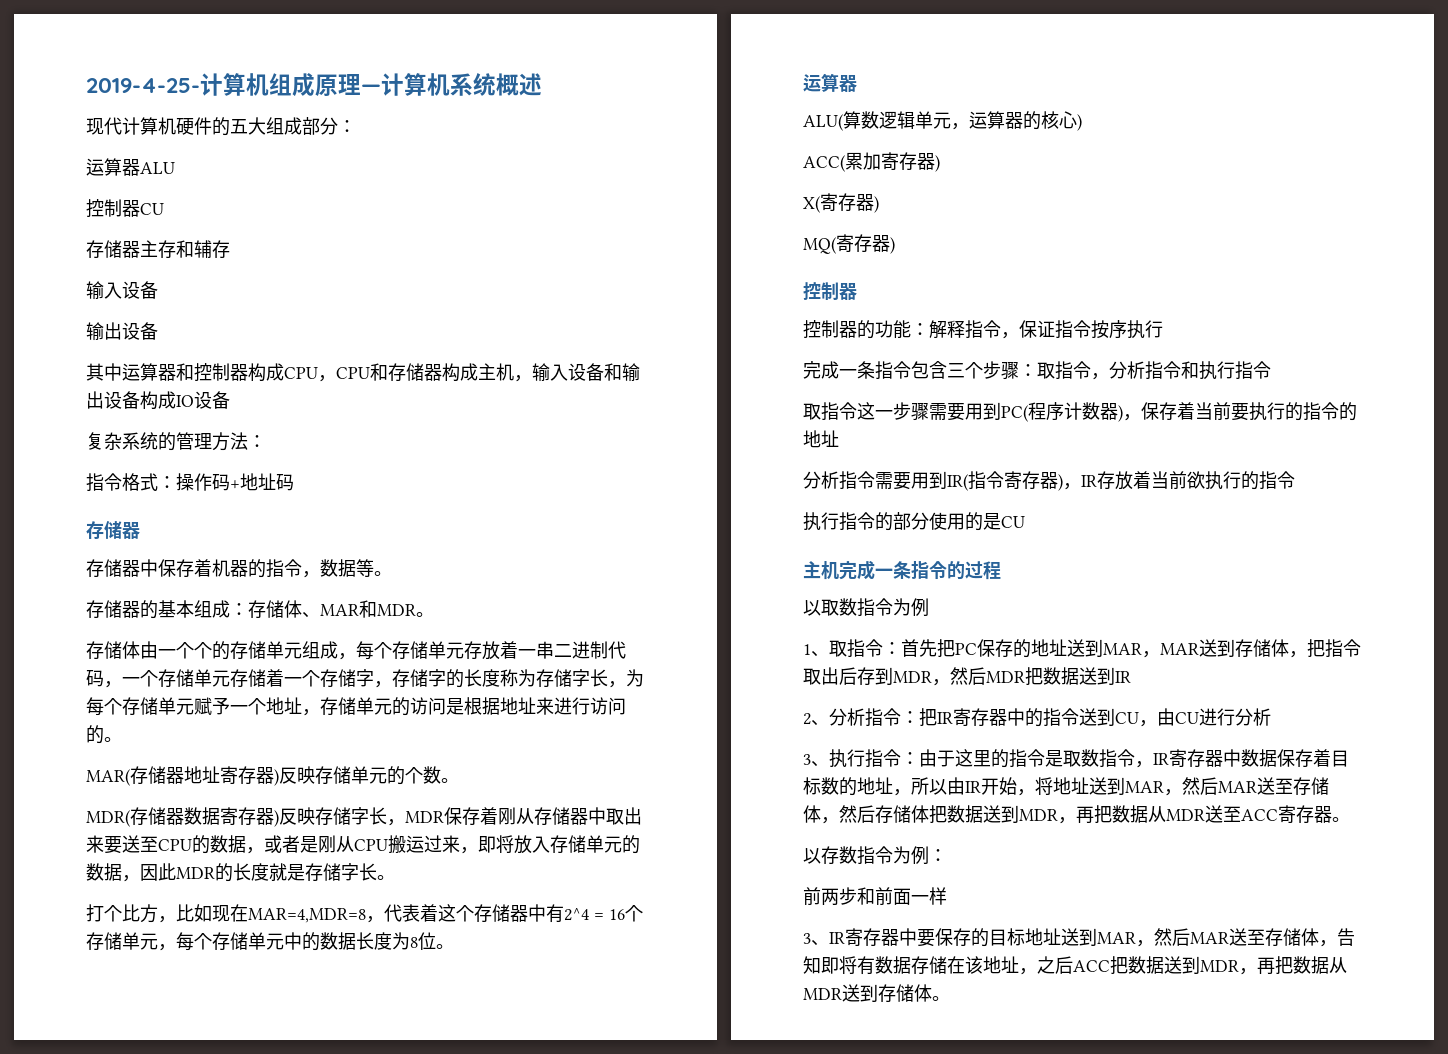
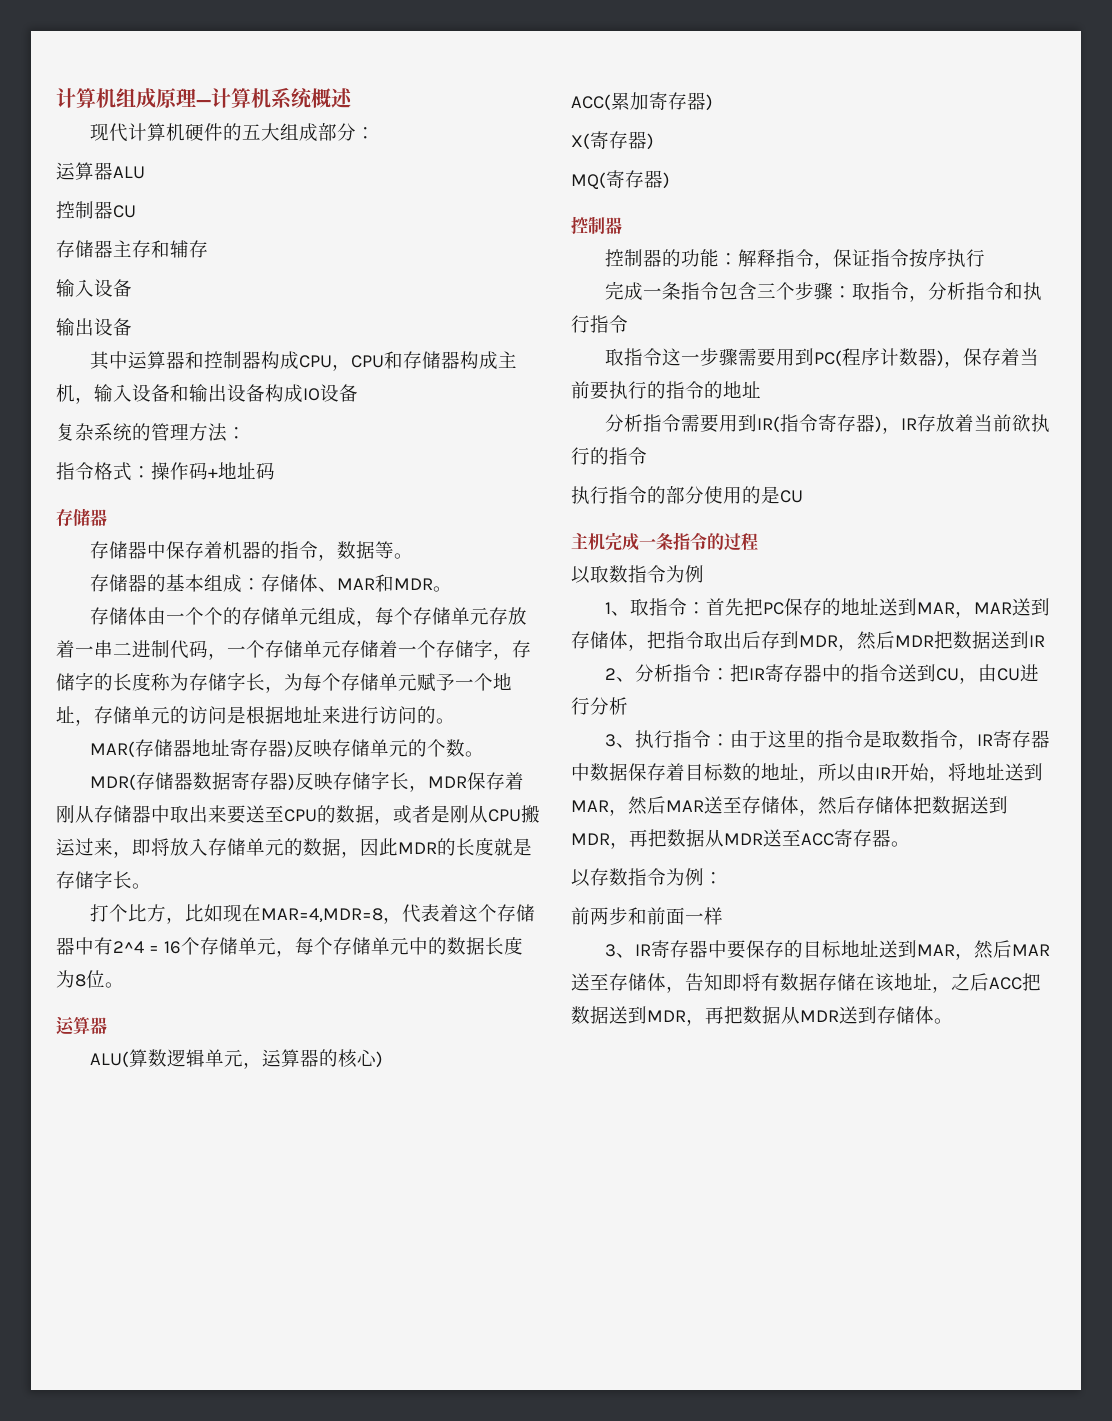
[86,78,200,93] 2019-4-25- -> (56, 98) none

